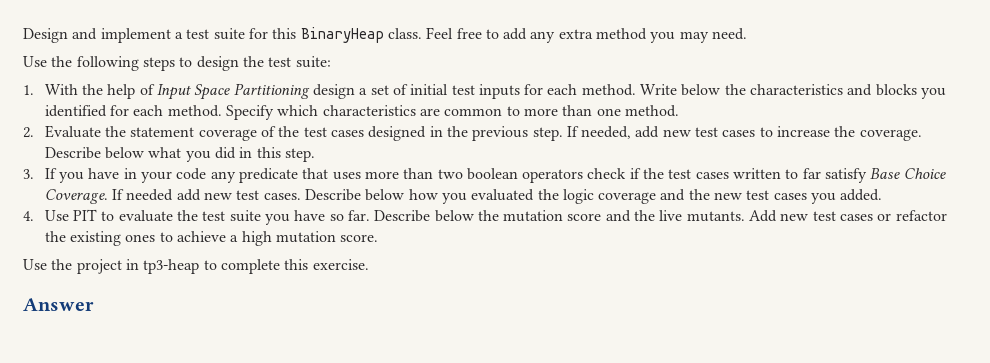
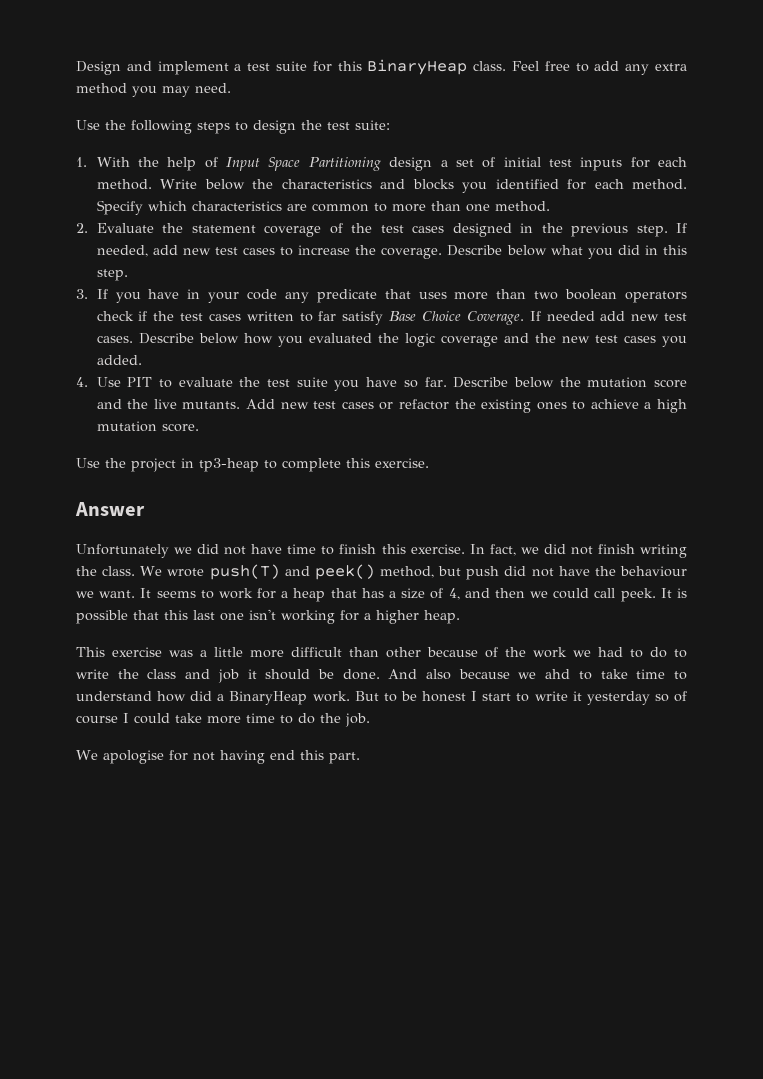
(94, 304) none -> [76,544,687,558] [76,564,687,580] [76,588,687,602] [76,609,460,624] [76,647,687,658] [76,669,687,683] [76,691,688,705] [76,713,370,727] [76,750,360,764] // Unfortunately we did not have time to finish this exercise. In fact, we did not finish writing the class. We wrote push(T) and peek() method, but push did not have the behaviour we want. It seems to work for a heap that has a size of 4, and then we could call peek. It is possible that this last one isn't working for a higher heap. // This exercise was a little more difficult than other because of the work we had to do to write the class and job it should be done. And also because we ahd to take time to understand how did a BinaryHeap work. But to be honest I start to write it yesterday so of course I could take more time to do the job. // We apologise for not having end this part.

